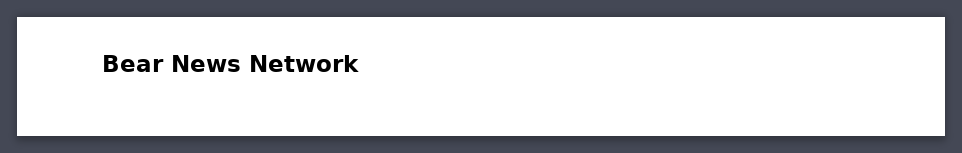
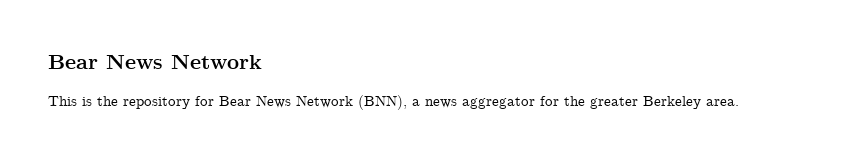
[102,55,359,72] Bear News Network -> [48,54,262,69] [48,95,739,110] Bear News Network // This is the repository for Bear News Network (BNN), a news aggregator for the greater Berkeley area.

